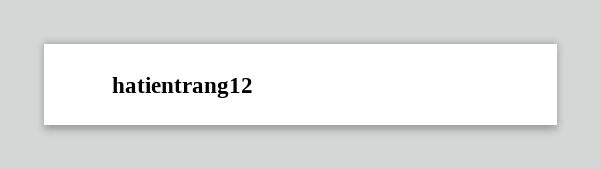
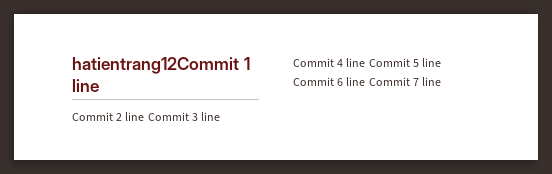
[112,77,253,98] hatientrang12 -> [72,57,250,74] [72,79,99,92] [72,112,221,121] [293,58,442,67] [293,77,442,86] hatientrang12Commit 1 line // Commit 2 line Commit 3 line Commit 4 line Commit 5 line Commit 6 line Commit 7 line

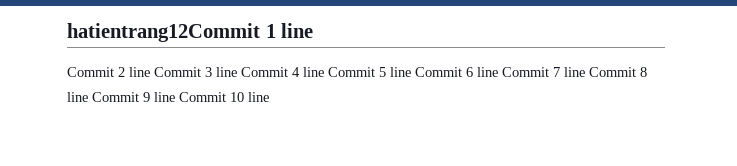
(442, 81) none -> [589,67,647,77] [67,92,269,102] Commit 8 line Commit 9 line Commit 10 line

